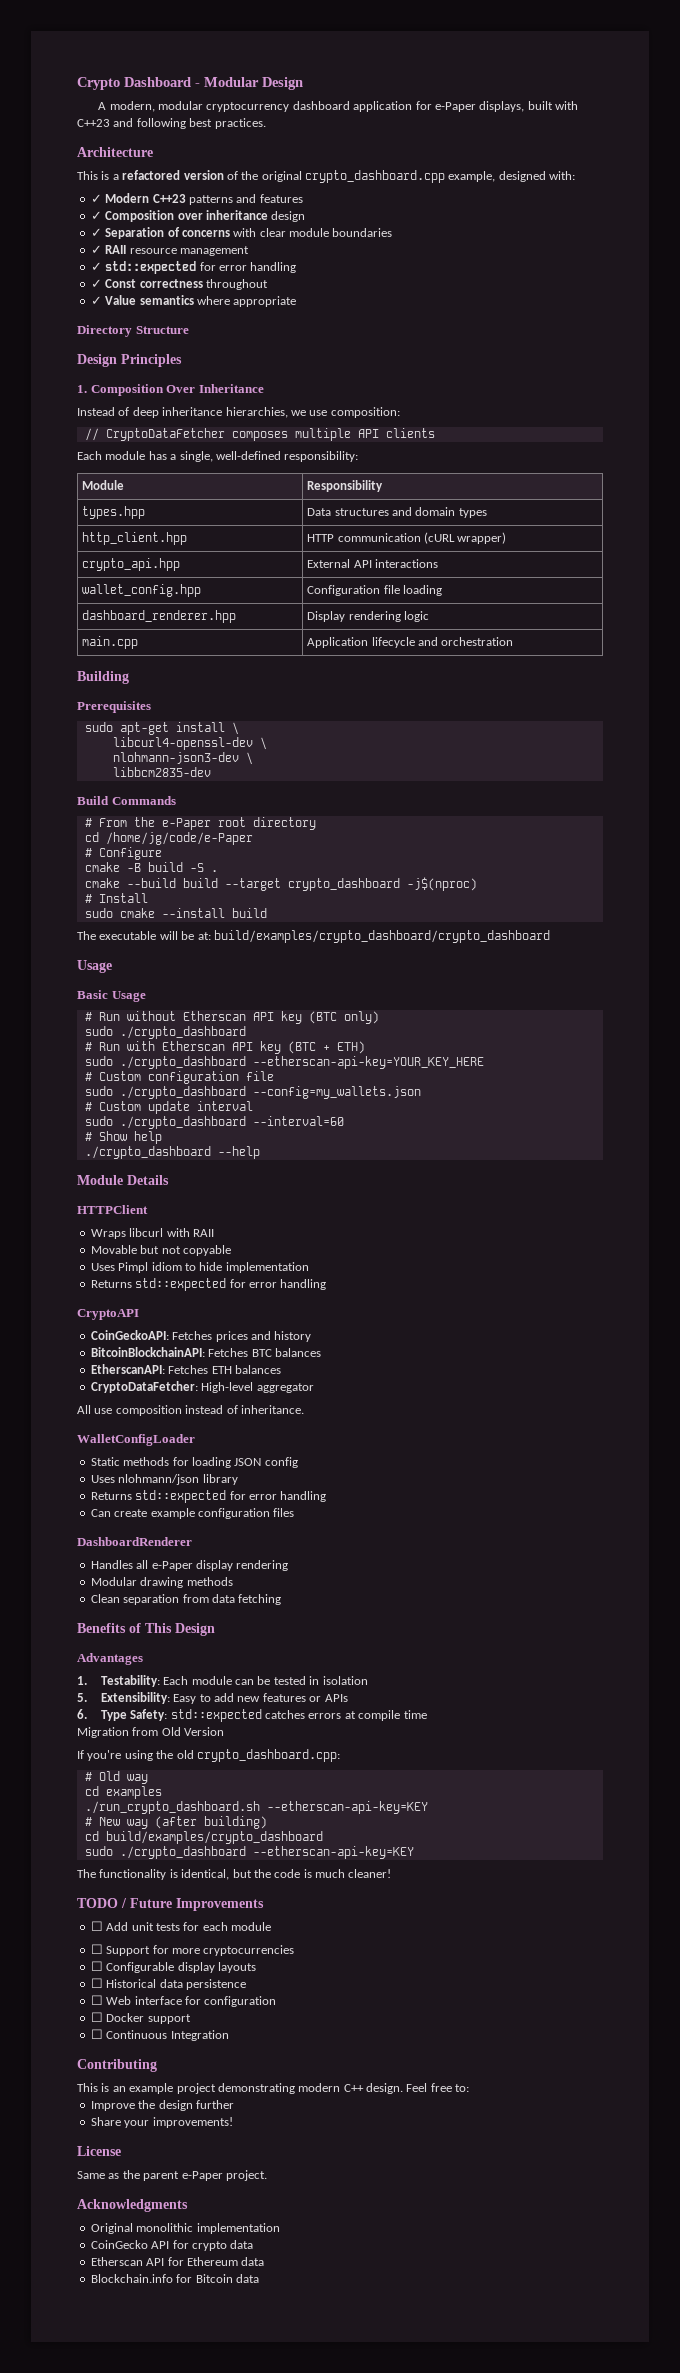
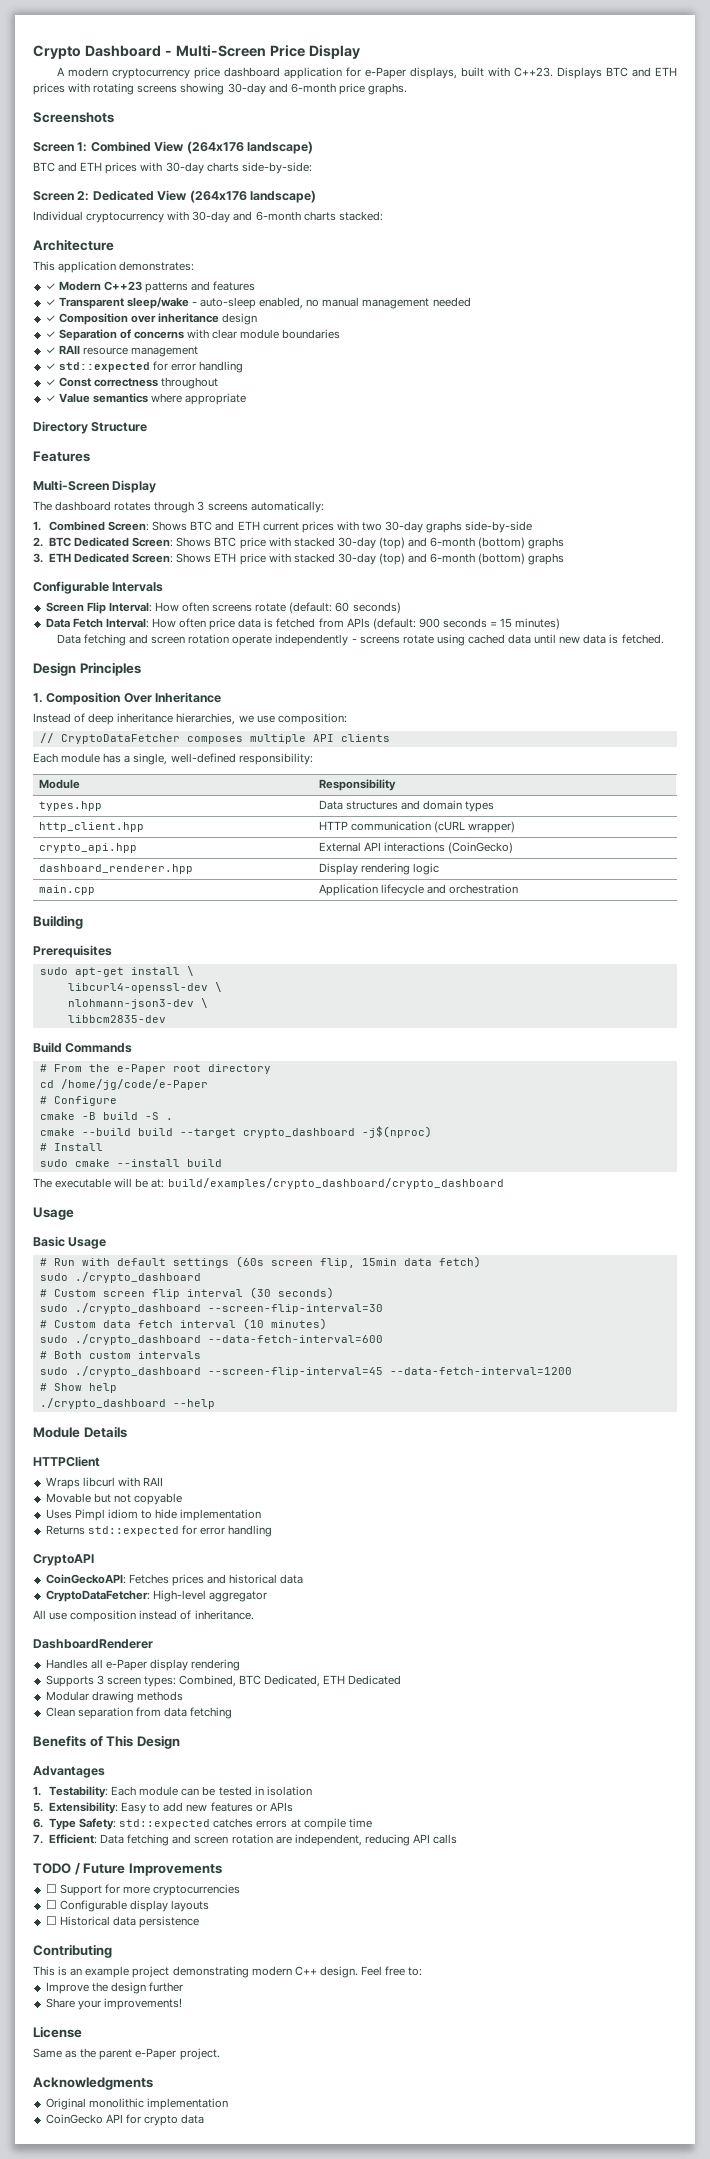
[204,77,303,90] [98,101,290,112] Modular Design // A modern, modular cryptocurrency -> [175,45,360,59] [56,67,220,79] Multi-Screen Price Display // A modern cryptocurrency price
[77,118,266,129] [77,147,153,157] [77,170,576,183] C++23 and following best practices. // Architecture // This is a refactored version of the original crypto_dashboard.cpp example, designed with: -> [513,67,678,79] [33,83,407,95] [33,112,114,123] [33,141,313,154] [33,162,312,174] [33,190,316,203] [33,211,383,223] [33,239,114,251] [33,261,195,273] C++23. Displays BTC and ETH prices with rotating screens showing 30-day and 6-month price graphs. // Screenshots // Screen 1: Combined View (264x176 landscape) // BTC and ETH prices with 30-day charts side-by-side: // Screen 2: Dedicated View (264x176 landscape) // Individual cryptocurrency with 30-day and 6-month charts stacked: // Architecture // This application demonstrates:
(303, 198) none -> [45,297,471,309] // ✓ Transparent sleep/wake - auto-sleep enabled, no manual management needed
(189, 330) none -> [33,451,90,462] [33,480,157,493] [33,501,324,513] [33,521,533,533] [33,537,565,549] [33,553,565,565] [33,581,164,594] [45,602,401,614] [45,618,561,630] [56,634,664,646] // Features // Multi-Screen Display // The dashboard rotates through 3 screens automatically: // 1. Combined Screen: Shows BTC and ETH current prices with two 30-day graphs side-by-side // 2. BTC Dedicated Screen: Shows BTC price with stacked 30-day (top) and 6-month (bottom) graphs // 3. ETH Dedicated Screen: Shows ETH price with stacked 30-day (top) and 6-month (bottom) graphs // Configurable Intervals // Screen Flip Interval: How often screens rotate (default: 60 seconds) // Data Fetch Interval: How often price data is fetched from APIs (default: 900 seconds = 15 minutes) // Data fetching and screen rotation operate independently - screens rotate using cached data until new data is fetched.
[82,584,202,597] [307,585,443,596] // wallet_config.hpp | Configuration file loading -> [447,842,513,854] (CoinGecko)
[126,1011,379,1024] [84,1026,246,1039] [84,1041,365,1054] [84,1056,484,1069] [84,1071,274,1084] [84,1086,421,1099] [84,1101,253,1114] [84,1116,344,1129] without Etherscan API key (BTC only) // sudo ./crypto_dashboard // # Run with Etherscan API key (BTC + ETH) // sudo ./crypto_dashboard --etherscan-api-key=YOUR_KEY_HERE // # Custom configuration file // sudo ./crypto_dashboard --config=my_wallets.json // # Custom update interval // sudo ./crypto_dashboard --interval=60 -> [81,1256,481,1268] [39,1272,201,1283] [39,1287,334,1299] [39,1303,383,1314] [39,1318,327,1330] [39,1334,383,1345] [39,1351,201,1359] [39,1366,572,1377] with default settings (60s screen flip, 15min data fetch) // sudo ./crypto_dashboard // # Custom screen flip interval (30 seconds) // sudo ./crypto_dashboard --screen-flip-interval=30 // # Custom data fetch interval (10 minutes) // sudo ./crypto_dashboard --data-fetch-interval=600 // # Both custom intervals // sudo ./crypto_dashboard --screen-flip-interval=45 --data-fetch-interval=1200
[274,1331,312,1342] [90,1347,321,1357] [90,1364,281,1374] history // BitcoinBlockchainAPI: Fetches BTC balances // EtherscanAPI: Fetches ETH balances -> [229,1574,304,1584] historical data
[77,1434,195,1446] [90,1457,298,1468] [90,1474,238,1485] [90,1490,327,1503] [90,1508,295,1519] // WalletConfigLoader // Static methods for loading JSON config // Uses nlohmann/json library // Returns std::expected for error handling // Can create example configuration files -> (254, 1615) none
(289, 1565) none -> [45,1675,402,1687] // Supports 3 screen types: Combined, BTC Dedicated, ETH Dedicated
[77,1727,225,1738] [77,1749,340,1762] [84,1771,148,1784] [84,1786,162,1799] [84,1801,428,1814] [84,1816,267,1829] [84,1831,323,1844] [84,1846,414,1859] [77,1869,392,1880] [77,1898,264,1911] [90,1921,271,1931] Migration from Old Version // If you're using the old crypto_dashboard.cpp: // # Old way // cd examples // ./run_crypto_dashboard.sh --etherscan-api-key=KEY // # New way (after building) // cd build/examples/crypto_dashboard // sudo ./crypto_dashboard --etherscan-api-key=KEY // The functionality is identical, but the code is much cleaner! // TODO / Future Improvements // ☐ Add unit tests for each module -> [33,1834,458,1846] [33,1863,222,1876] 7. Efficient: Data fetching and screen rotation are independent, reducing API calls // TODO / Future Improvements
[90,1995,277,2007] [90,2012,191,2024] [90,2029,229,2041] // ☐ Web interface for configuration // ☐ Docker support // ☐ Continuous Integration -> (199, 1922) none
[90,2257,265,2266] [90,2274,259,2283] // Etherscan API for Ethereum data // Blockchain.info for Bitcoin data -> (205, 2119) none

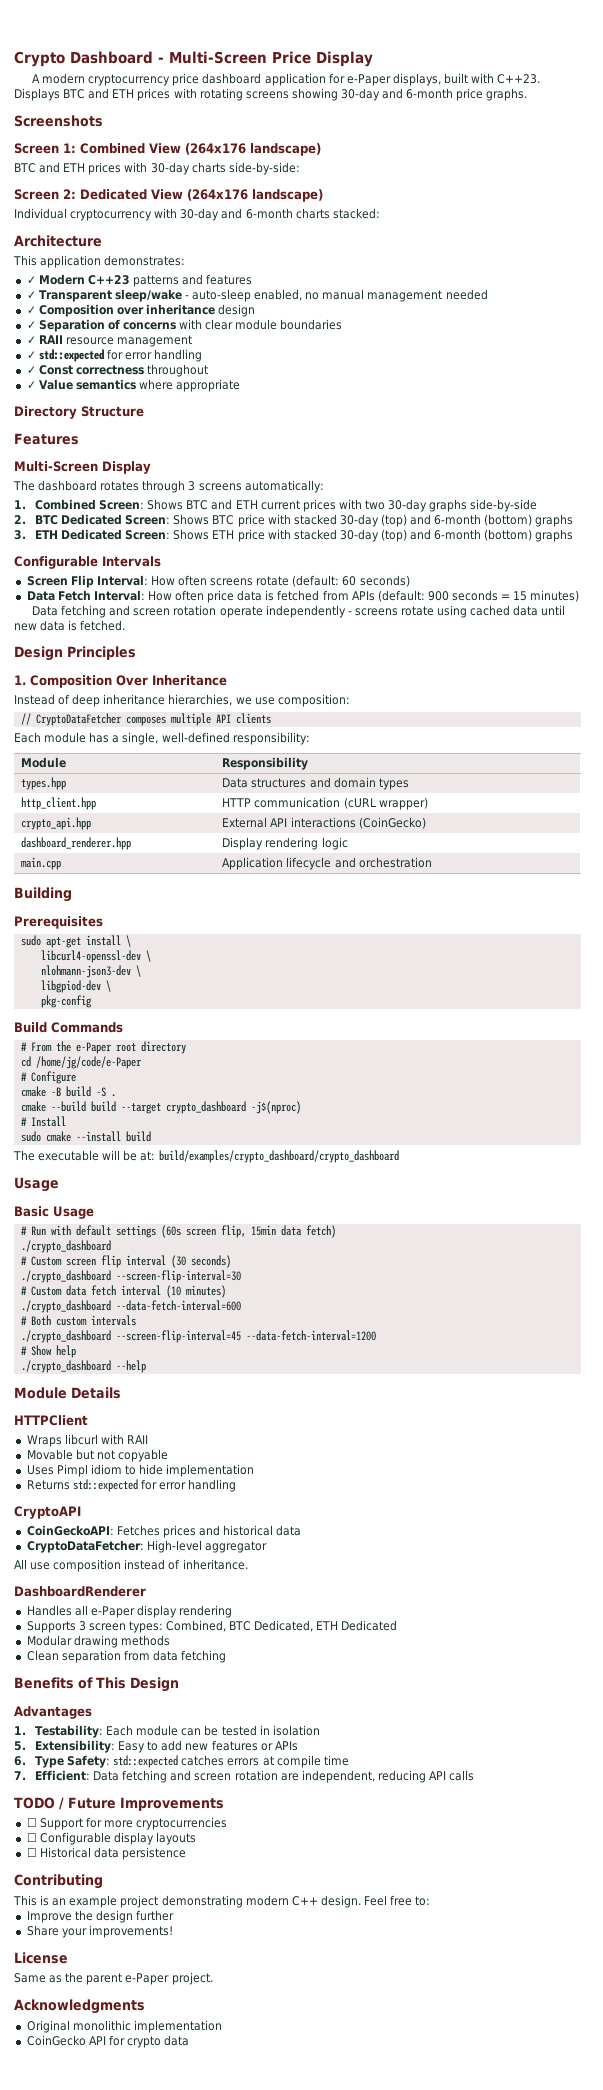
[67,1015,166,1023] libbcm2835-dev -> [40,980,111,993] [40,995,92,1008] libgpiod-dev \ // pkg-config
[39,1273,68,1281] sudo -> (336, 1231) none
[39,1304,68,1312] sudo -> (231, 1261) none
[39,1335,68,1343] sudo -> (226, 1291) none
[39,1367,68,1375] sudo -> (136, 1320) none

